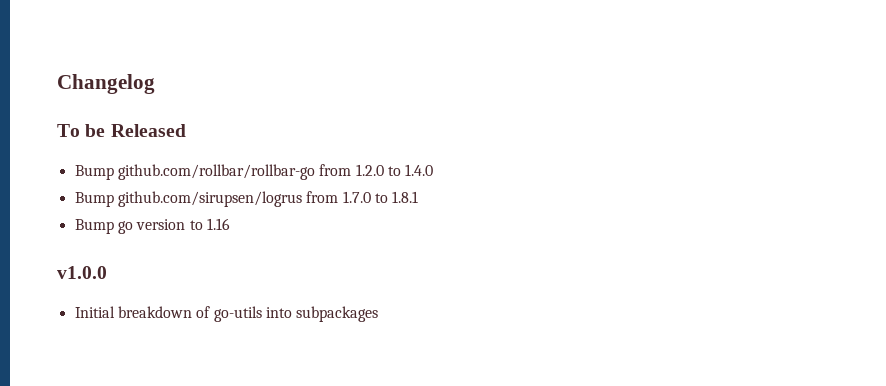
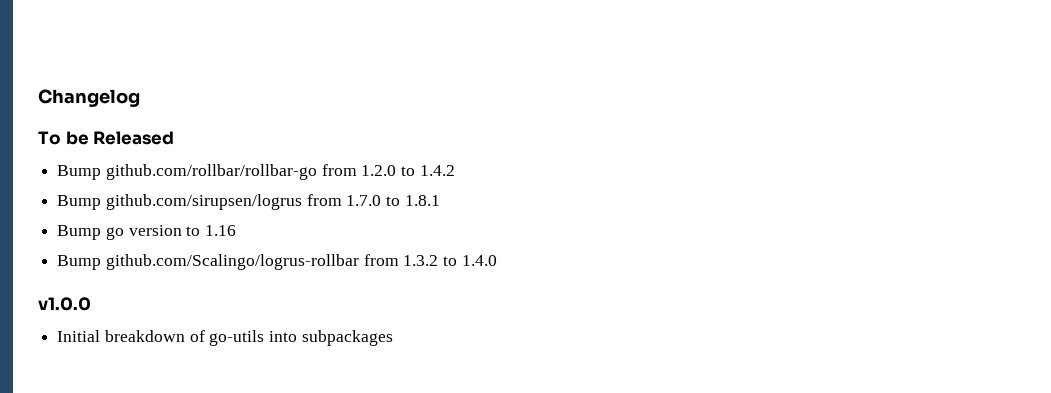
[405,164,434,176] 1.4.0 -> [419,165,455,176] 1.4.2
(230, 224) none -> [57,254,497,270] // Bump github.com/Scalingo/logrus-rollbar from 1.3.2 to 1.4.0

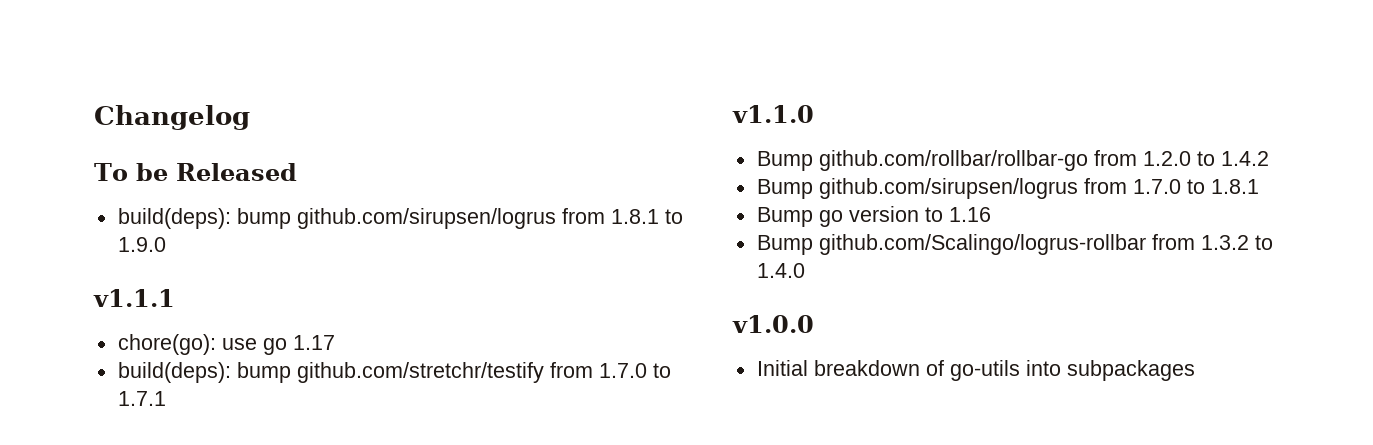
(175, 138) none -> [117,208,683,229] [117,237,166,252] [93,289,175,307] [117,334,335,355] [117,362,671,383] [117,391,166,406] [732,105,814,123] // build(deps): bump github.com/sirupsen/logrus from 1.8.1 to 1.9.0 // v1.1.1 // chore(go): use go 1.17 // build(deps): bump github.com/stretchr/testify from 1.7.0 to 1.7.1 // v1.1.0

